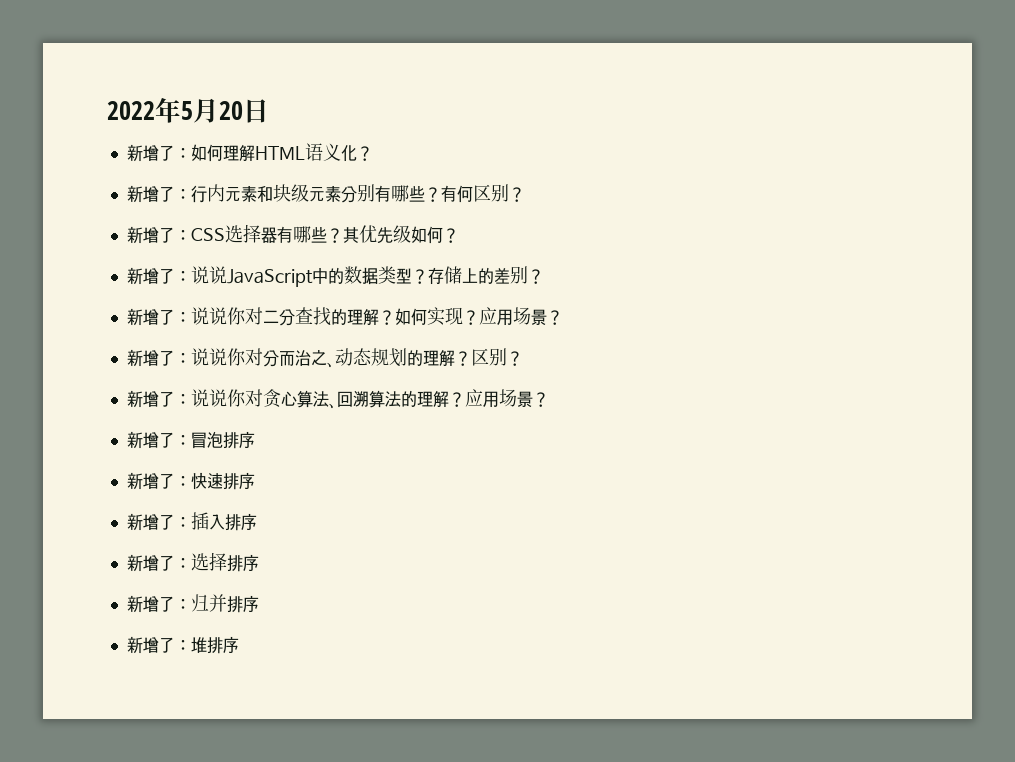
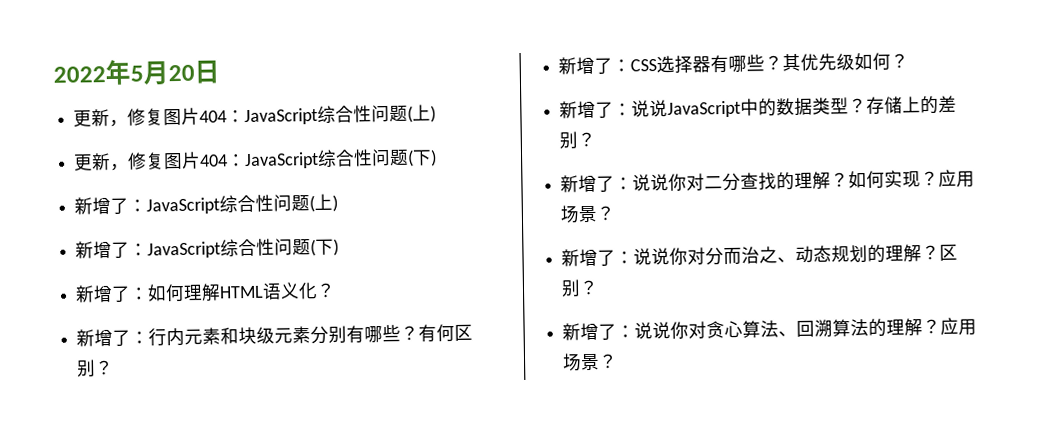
(269, 111) none -> [73,104,437,128] [73,148,438,172] [74,193,339,215] [75,238,340,259] // 更新，修复图片404：JavaScript综合性问题(上) // 更新，修复图片404：JavaScript综合性问题(下) // 新增了：JavaScript综合性问题(上) // 新增了：JavaScript综合性问题(下)
[126,431,255,449] [126,472,255,490] [126,512,257,531] [126,552,259,572] [126,594,259,613] [126,636,239,654] // 新增了：冒泡排序 // 新增了：快速排序 // 新增了：插入排序 // 新增了：选择排序 // 新增了：归并排序 // 新增了：堆排序 -> (619, 361) none

